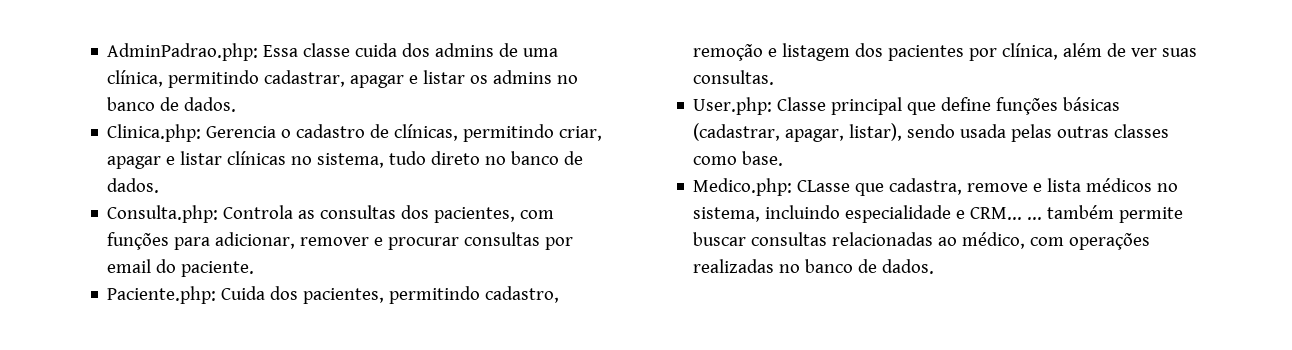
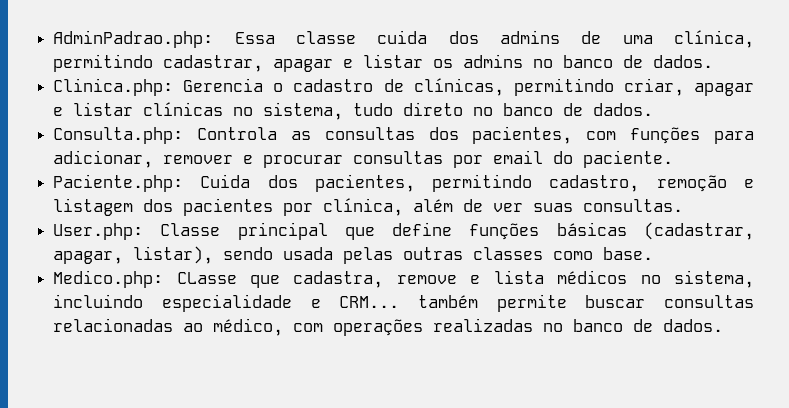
[1027,217,1043,220] ... -> (400, 302) none

